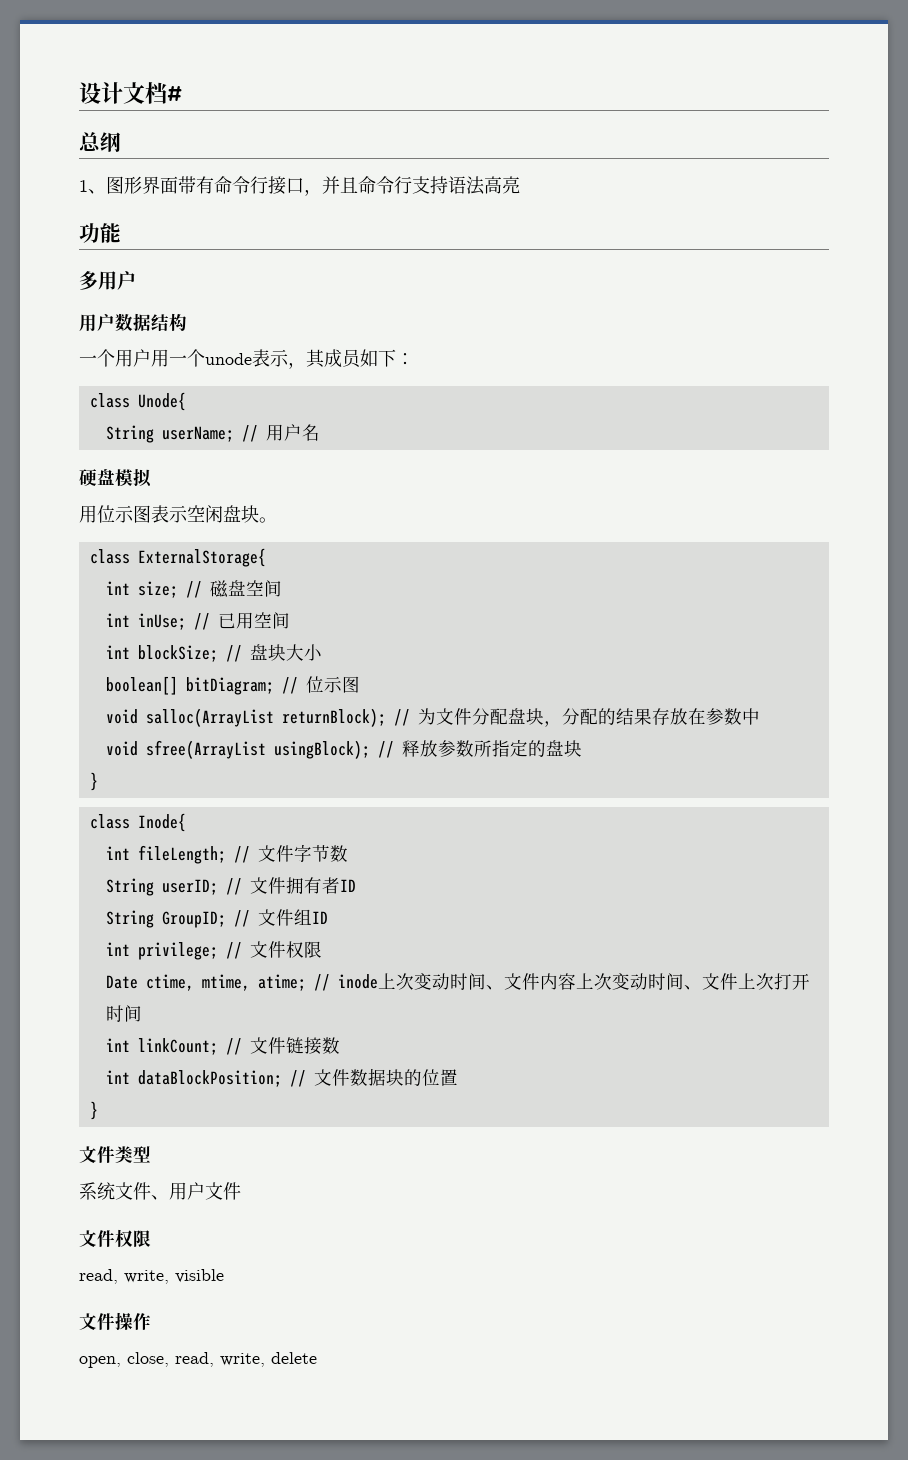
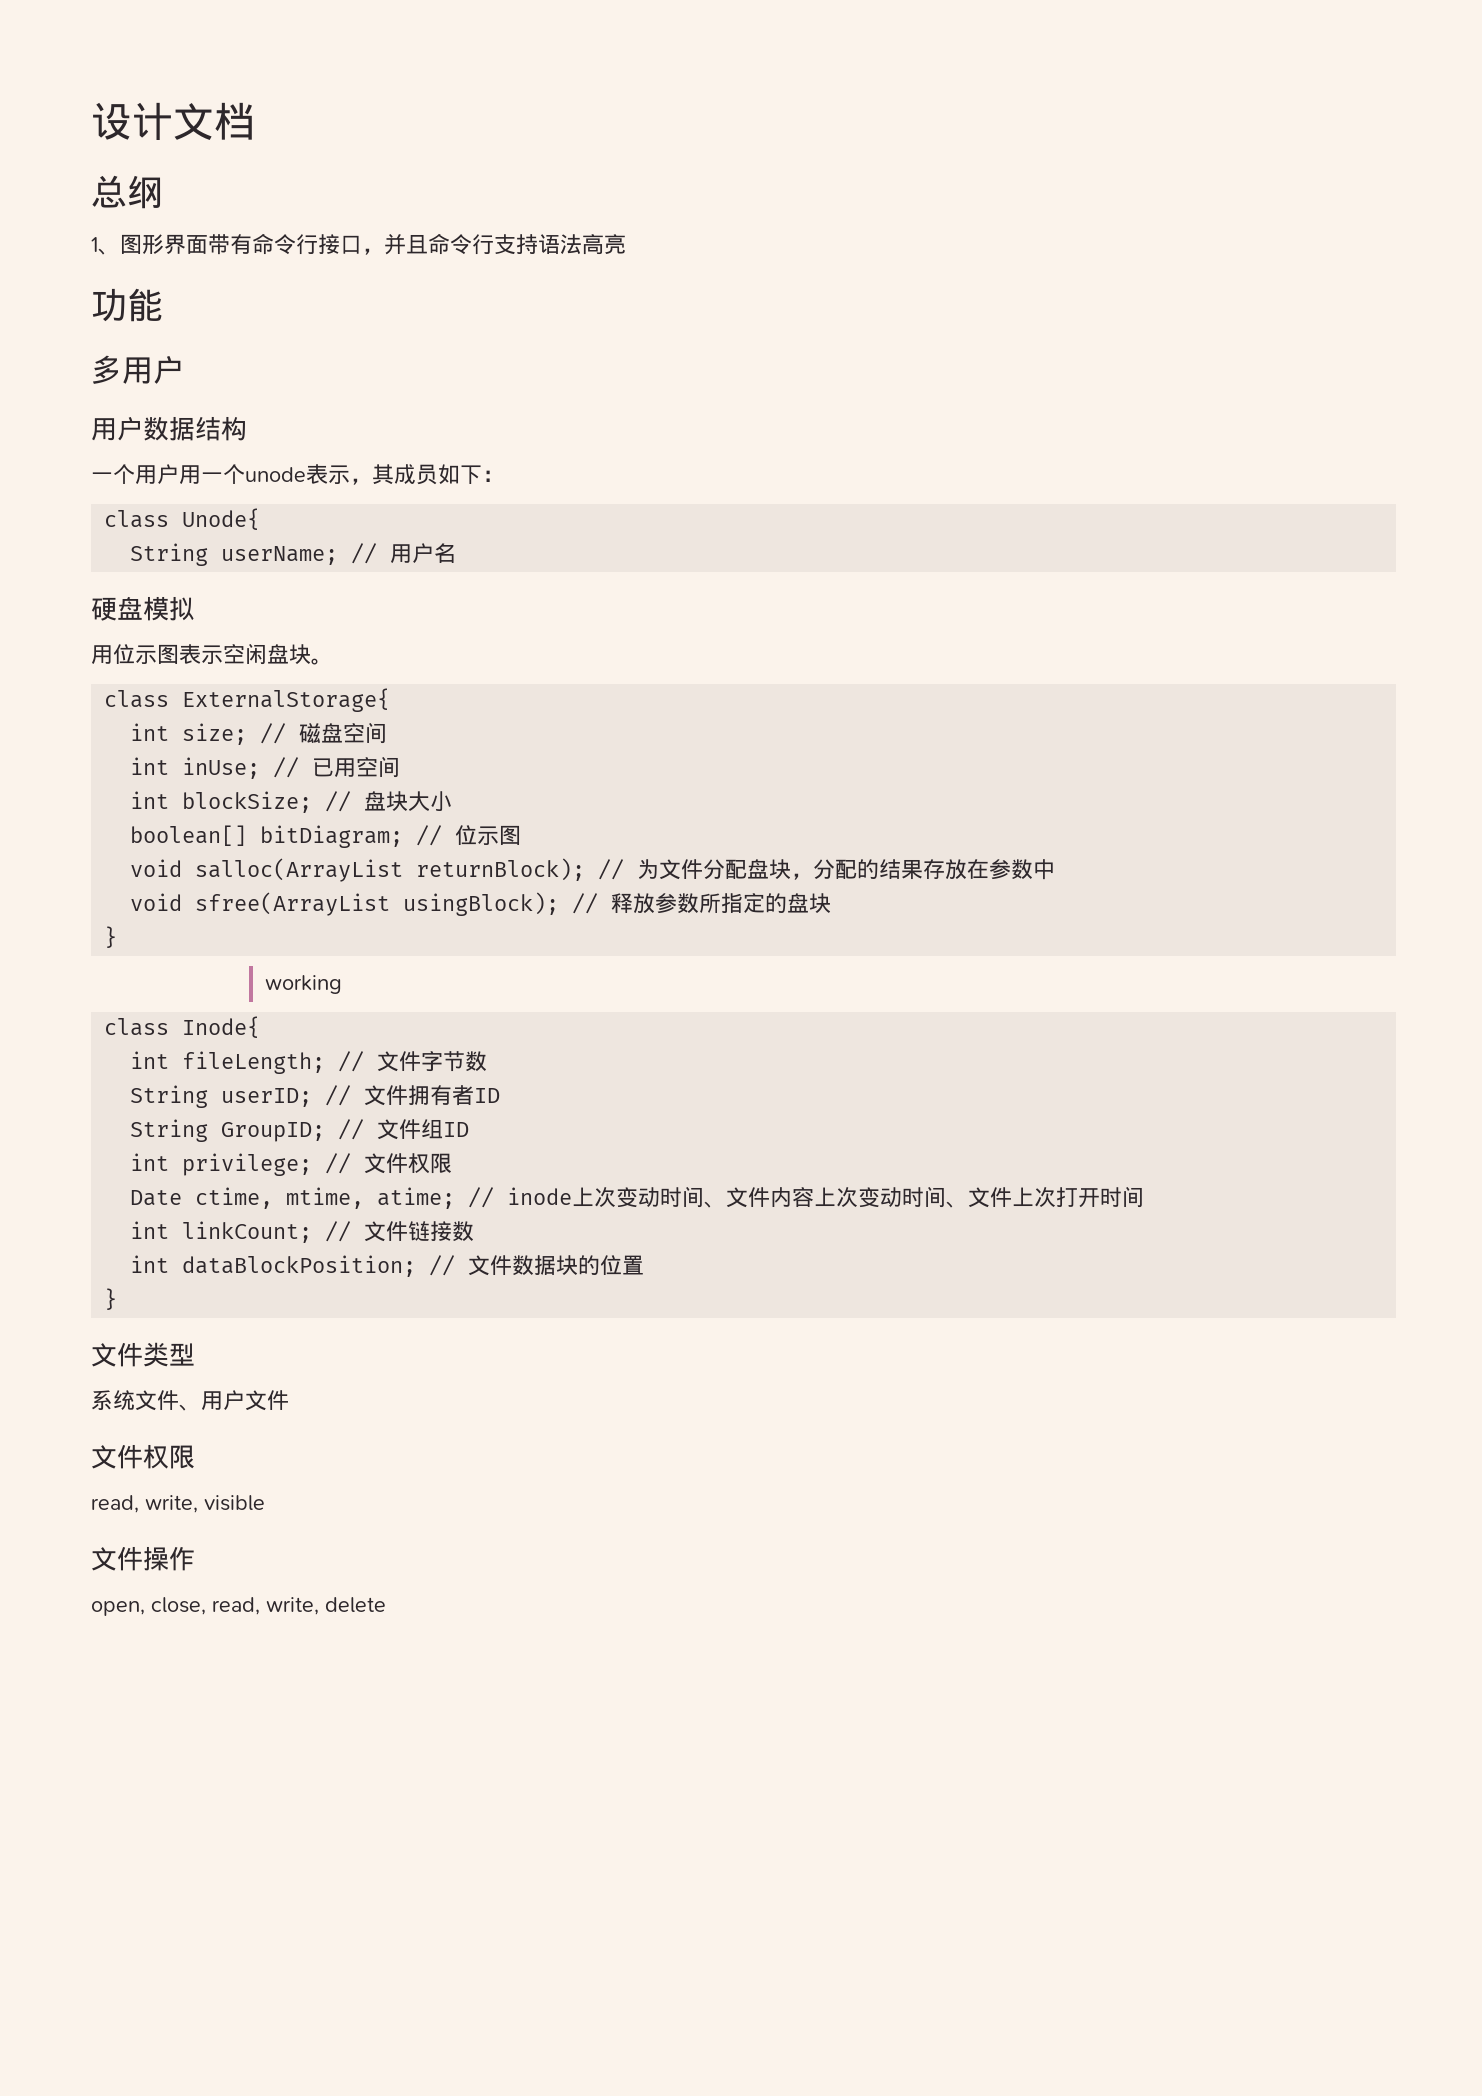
[167,86,182,101] # -> (255, 121) none
(98, 781) none -> [264,975,342,994] // working

